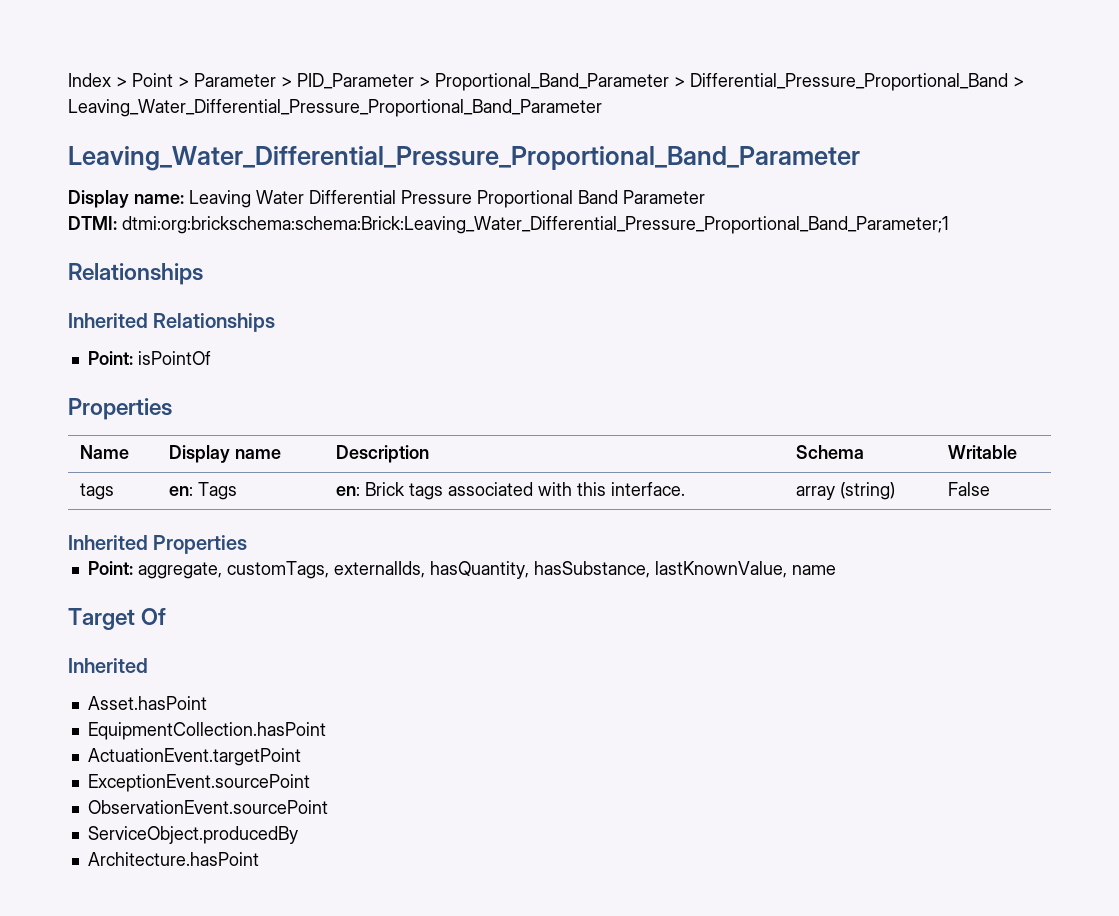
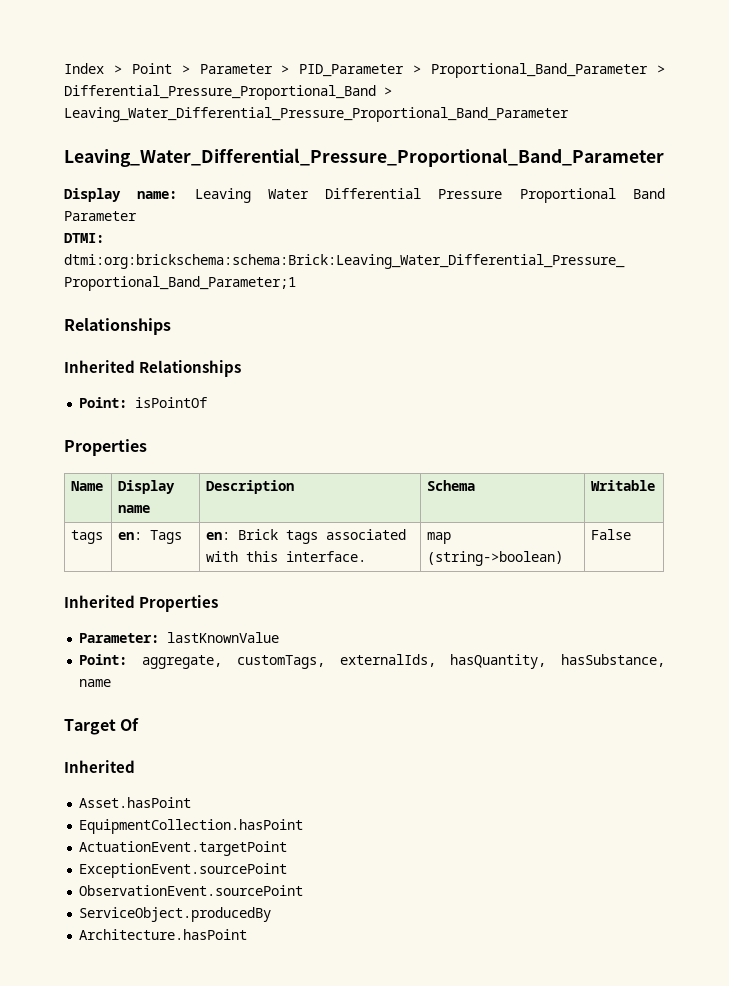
[796,482,896,500] array (string) -> [427,532,452,544] [427,551,564,566] map (string->boolean)
(248, 544) none -> [79,632,280,643] // Parameter: lastKnownValue
[654,561,787,578] lastKnownValue, -> (666, 660) none

